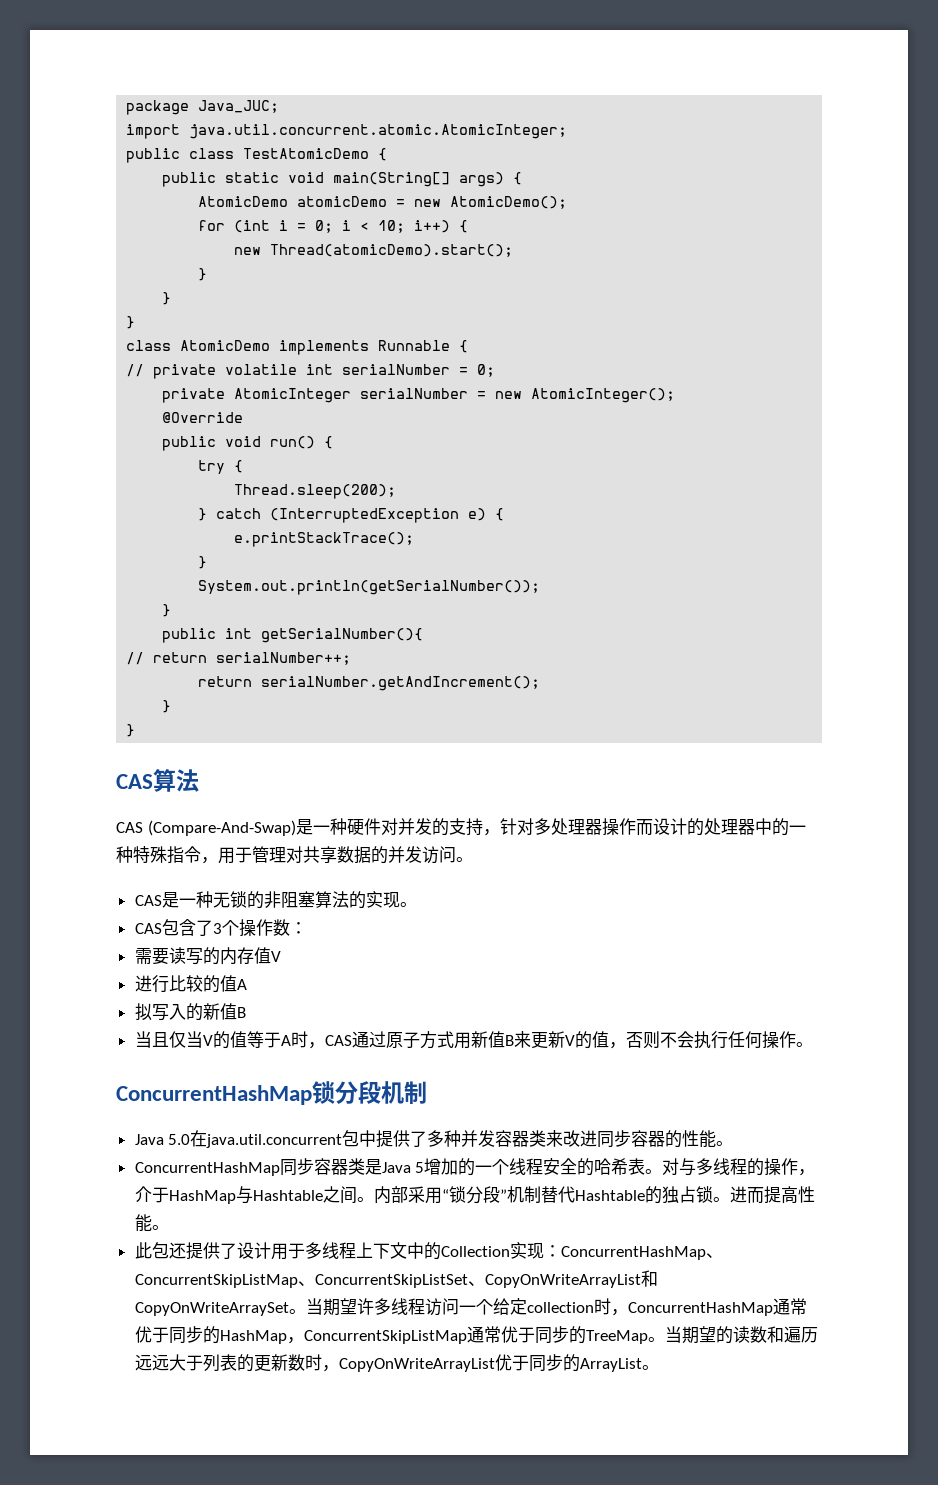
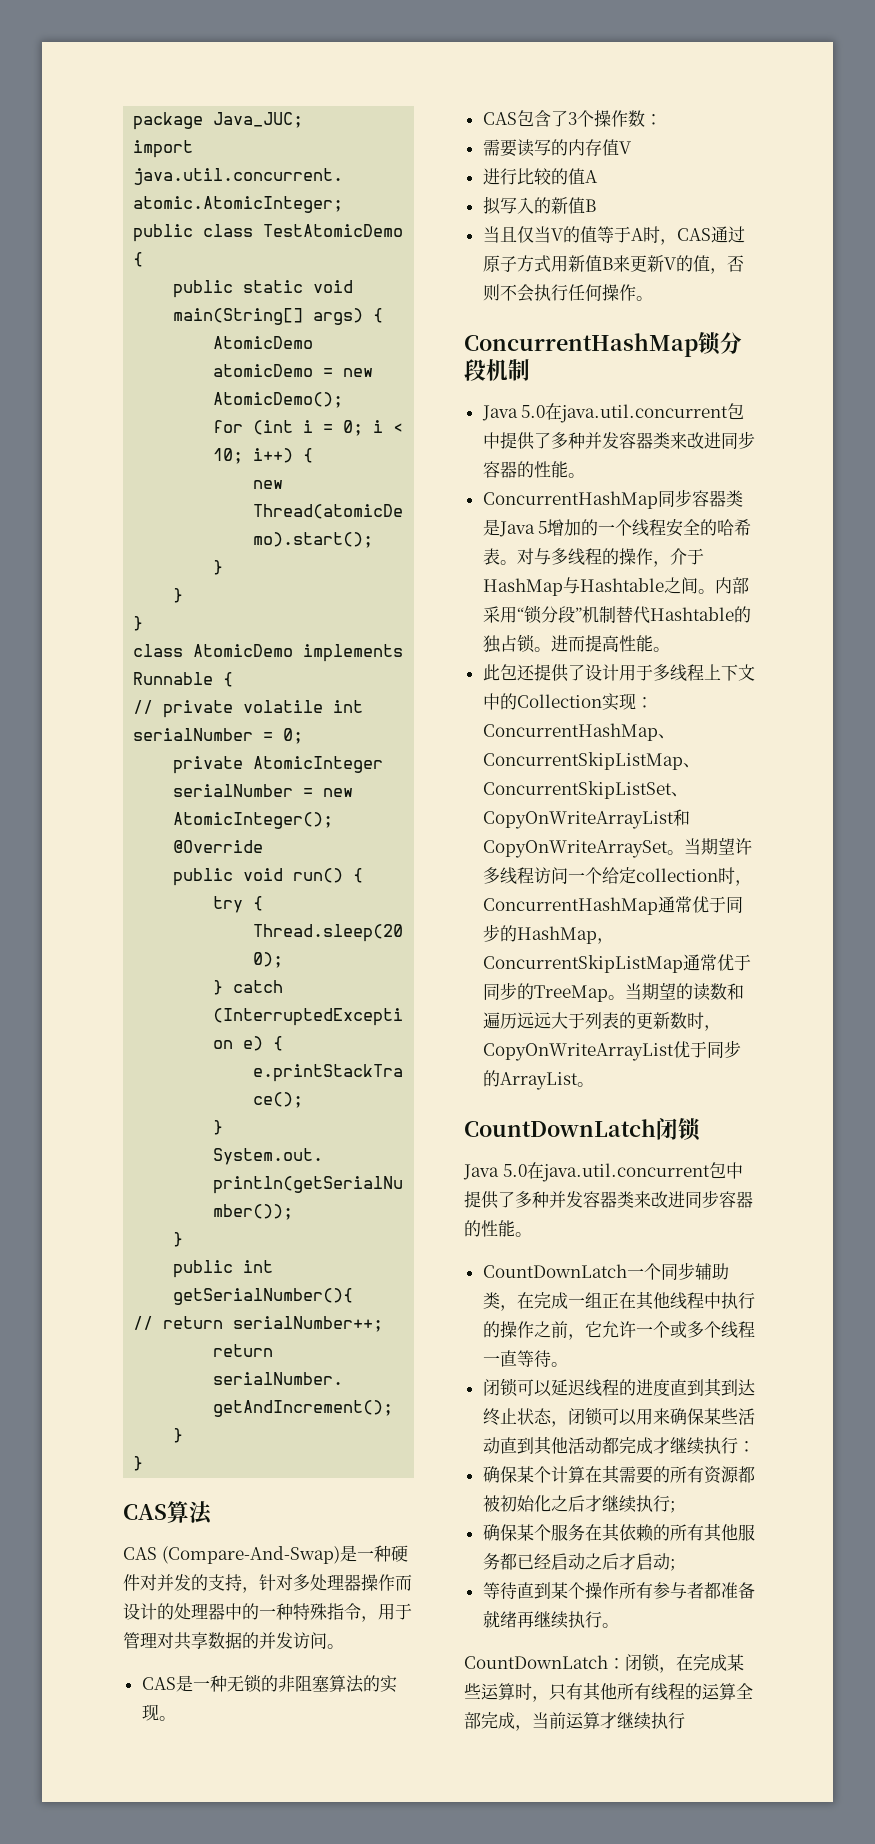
(659, 1367) none -> [464,1118,701,1141] [463,1162,743,1182] [464,1190,753,1209] [464,1220,532,1237] [482,1262,729,1280] [482,1291,755,1311] [482,1321,755,1340] [482,1350,568,1367] [482,1378,755,1397] [482,1407,755,1427] [482,1436,755,1455] [482,1465,755,1484] [482,1495,676,1513] [482,1523,755,1542] [482,1553,676,1571] [482,1582,755,1599] [482,1610,619,1629] [464,1653,744,1673] [464,1682,753,1702] [464,1712,685,1731] // CountDownLatch闭锁 // Java 5.0在java.util.concurrent包中提供了多种并发容器类来改进同步容器的性能。 // CountDownLatch一个同步辅助类，在完成一组正在其他线程中执行的操作之前，它允许一个或多个线程一直等待。 // 闭锁可以延迟线程的进度直到其到达终止状态，闭锁可以用来确保某些活动直到其他活动都完成才继续执行： // 确保某个计算在其需要的所有资源都被初始化之后才继续执行; // 确保某个服务在其依赖的所有其他服务都已经启动之后才启动; // 等待直到某个操作所有参与者都准备就绪再继续执行。 // CountDownLatch：闭锁，在完成某些运算时，只有其他所有线程的运算全部完成，当前运算才继续执行

